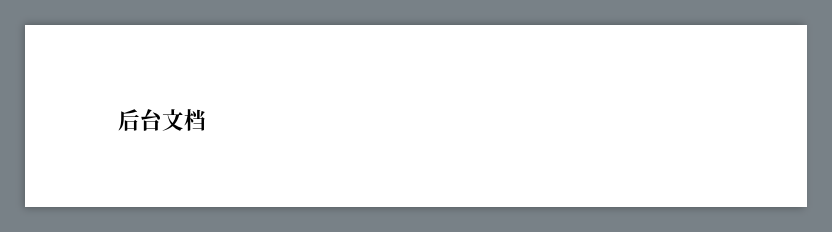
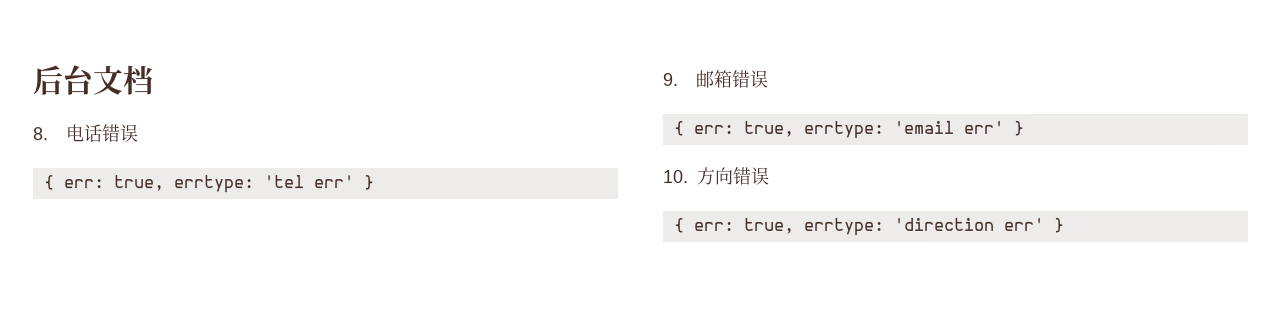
(206, 120) none -> [32,124,139,143] [43,175,375,194] [662,69,769,88] [672,120,1024,139] [663,166,770,185] [673,217,1065,236] // 8.电话错误 // { err: true, errtype: 'tel err' } // 9.邮箱错误 // { err: true, errtype: 'email err' } // 10.方向错误 // { err: true, errtype: 'direction err' }

